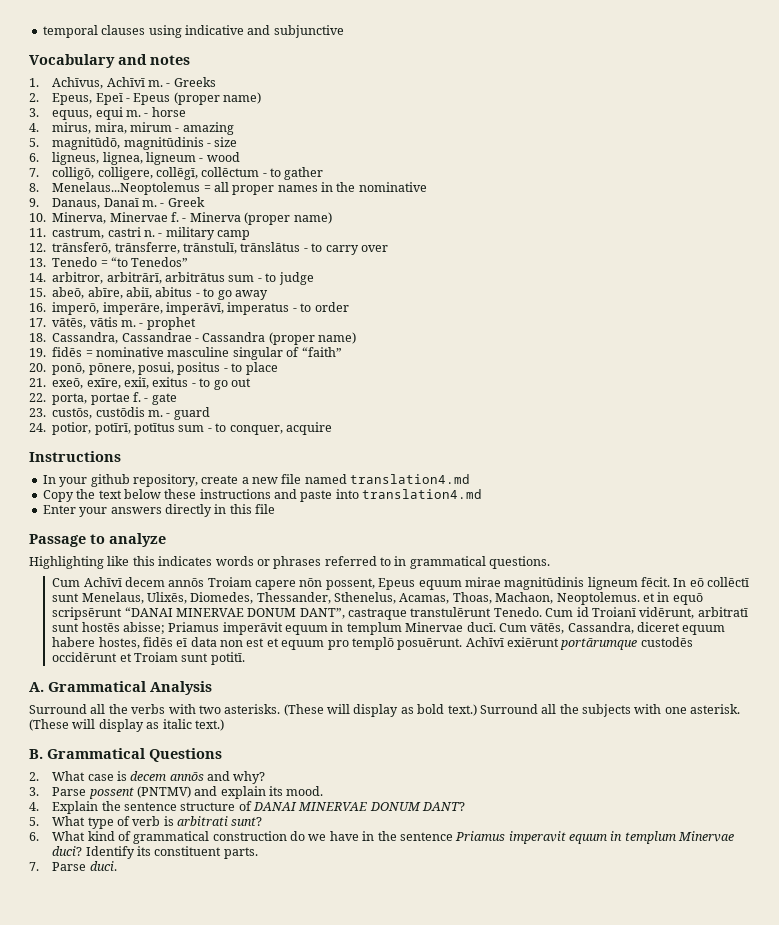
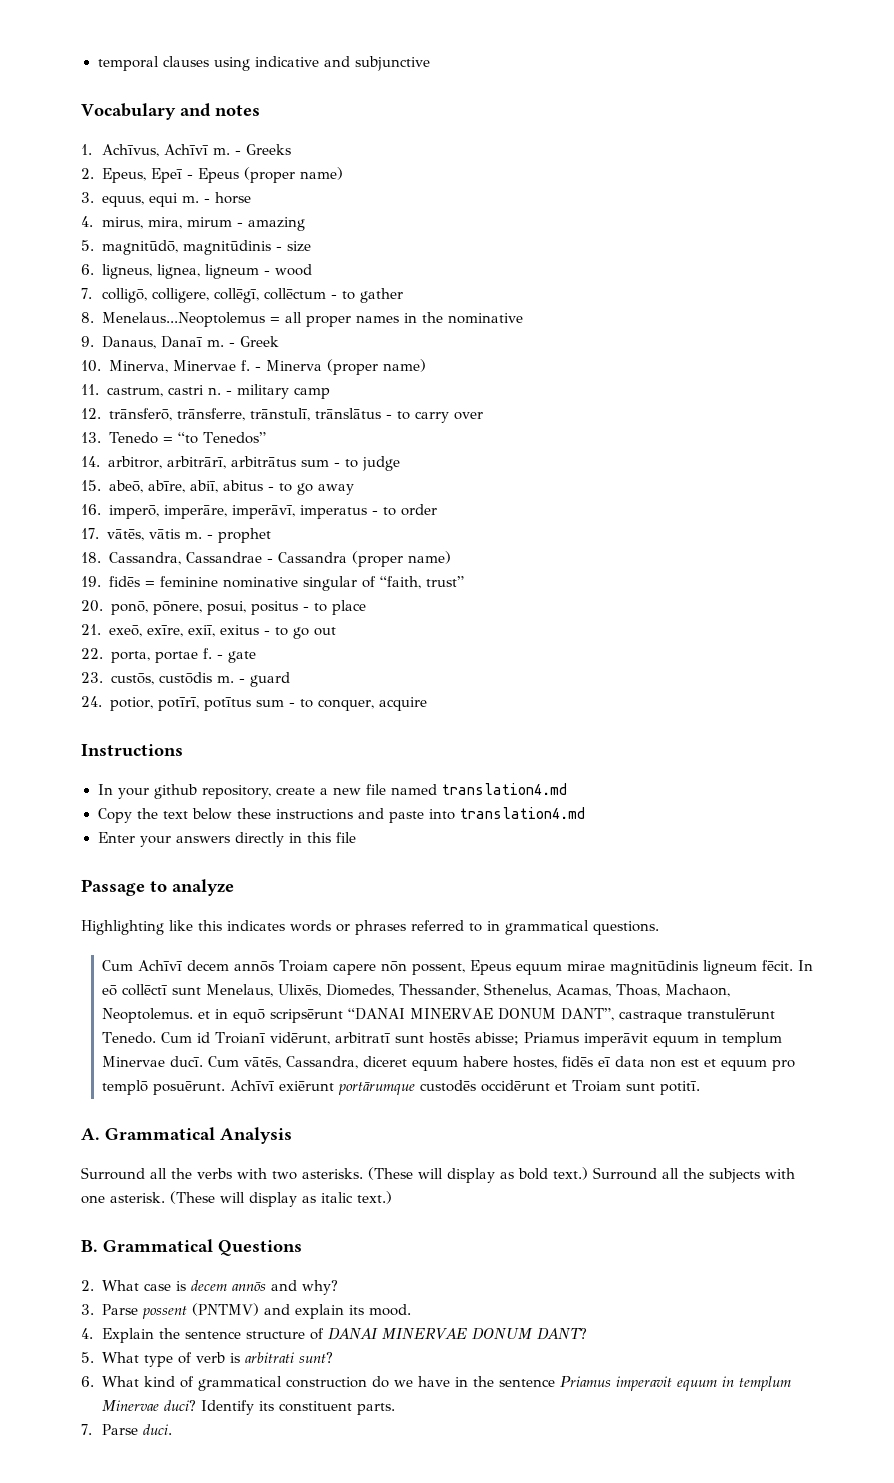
[96,347,342,360] nominative masculine singular of “faith” -> [159,576,464,591] feminine nominative singular of “faith, trust”

